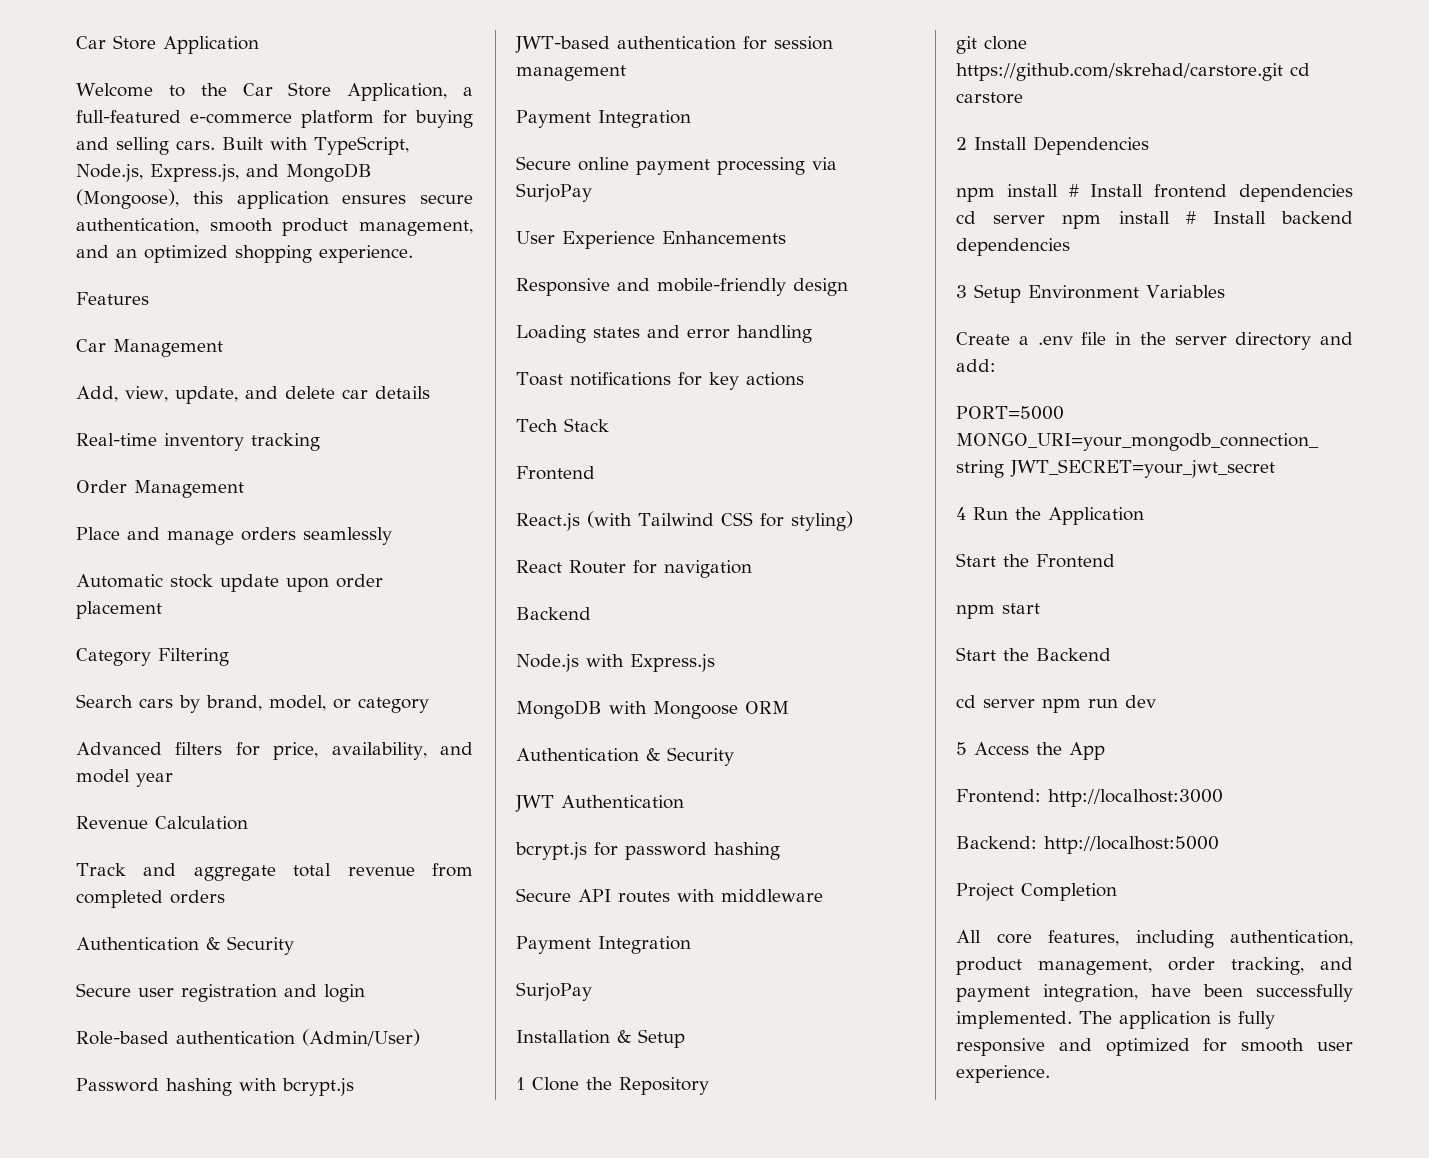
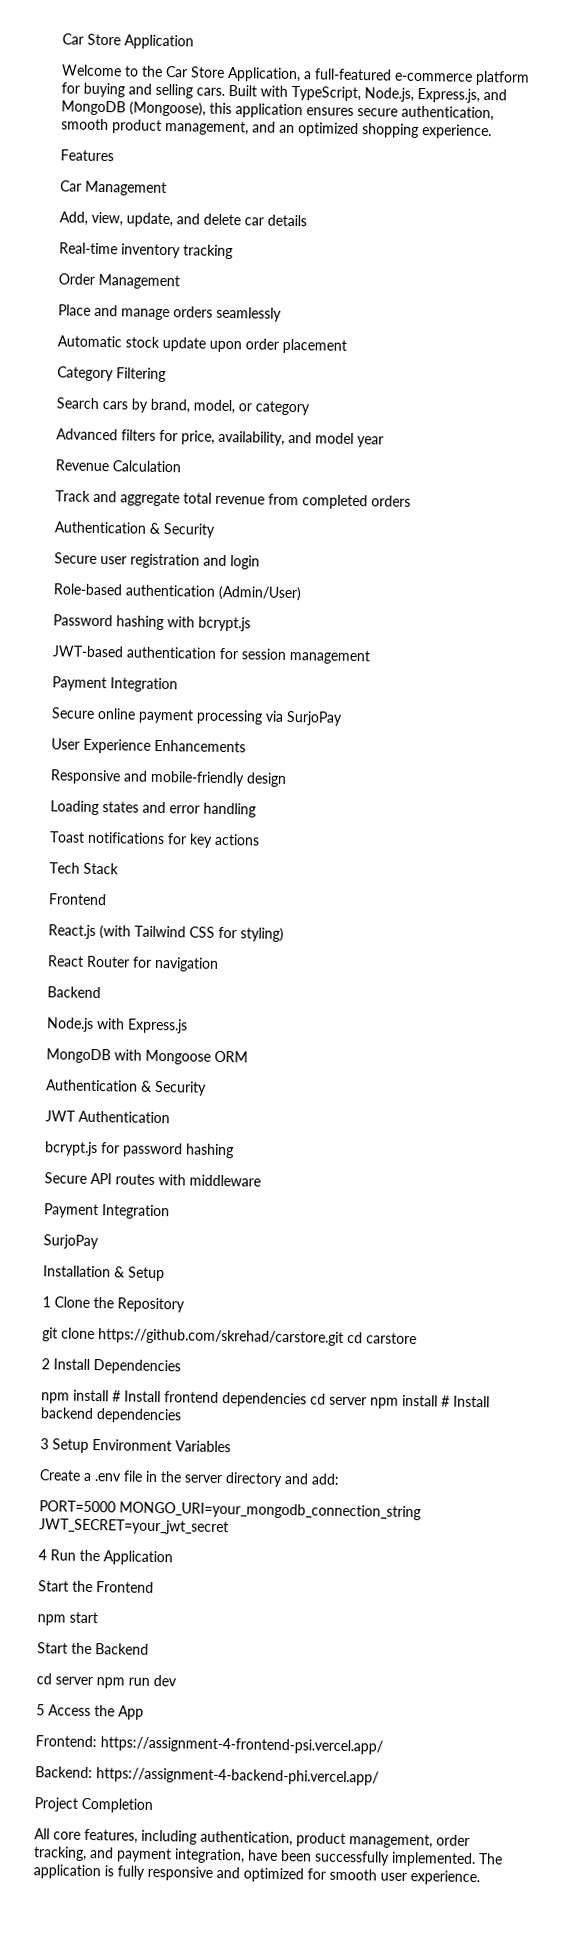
[1048,789,1223,807] http://localhost:3000 -> [100,1736,383,1755] https://assignment-4-frontend-psi.vercel.app/
[1044,836,1219,854] http://localhost:5000 -> [96,1767,379,1786] https://assignment-4-backend-phi.vercel.app/

